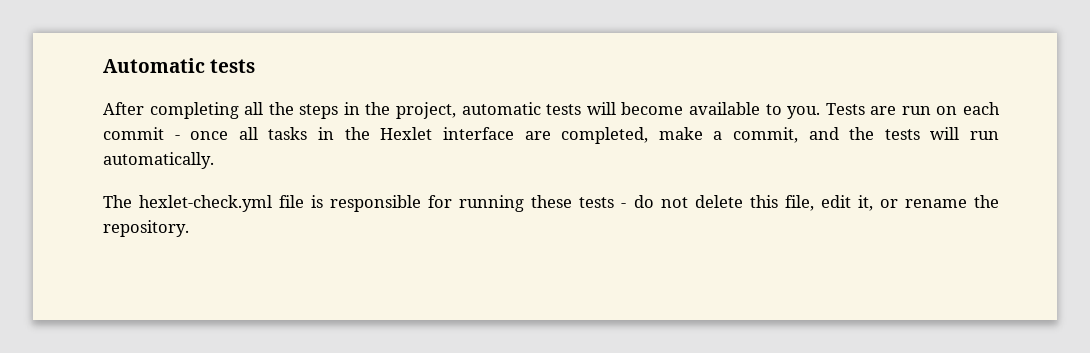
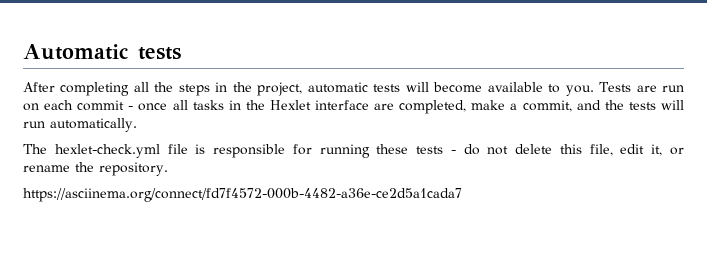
(189, 228) none -> [23,188,462,202] // https://asciinema.org/connect/fd7f4572-000b-4482-a36e-ce2d5a1cada7

